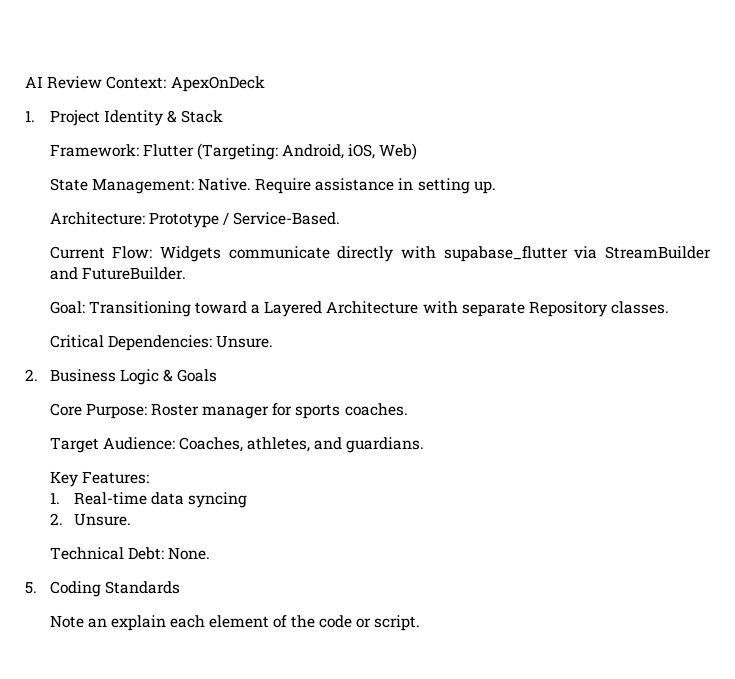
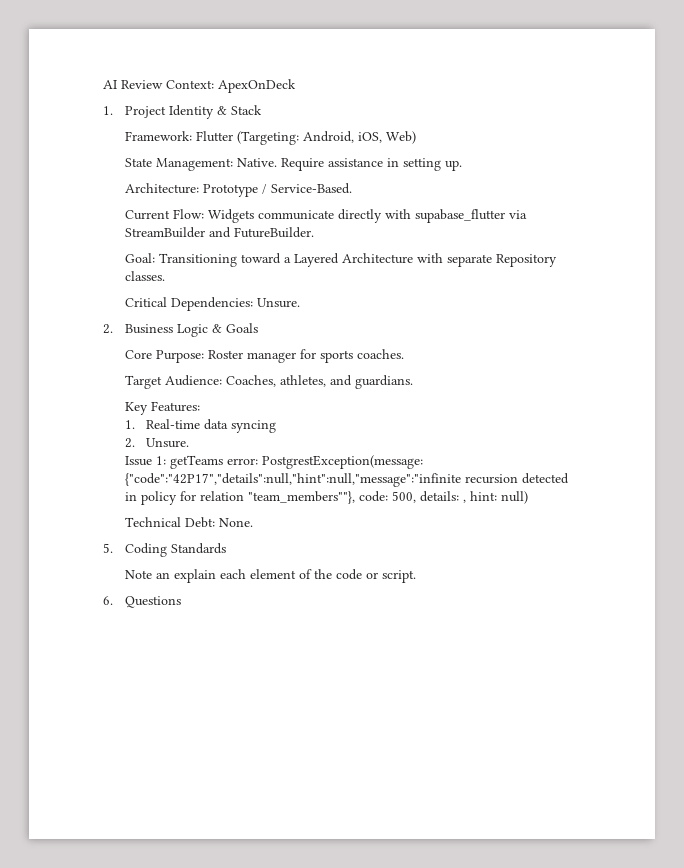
(132, 519) none -> [124,455,423,469] [124,473,569,487] [124,491,528,505] // Issue 1: getTeams error: PostgrestException(message: {"code":"42P17","details":null,"hint":null,"message":"infinite recursion detected in policy for relation "team_members""}, code: 500, details: , hint: null)
(421, 623) none -> [103,596,181,608] // 6. Questions

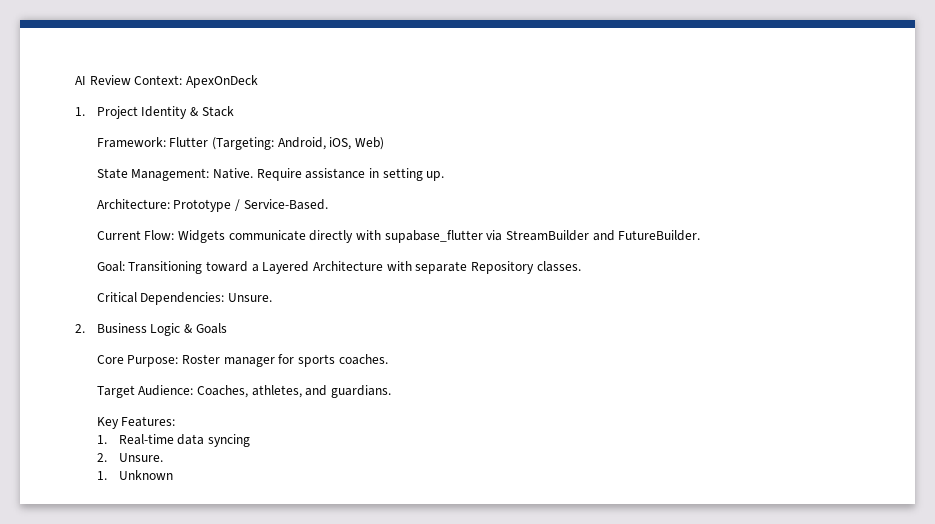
[124,455,423,469] [124,473,569,487] [124,491,528,505] [124,517,253,528] [103,543,226,557] [124,569,416,583] [103,596,181,608] Issue 1: getTeams error: PostgrestException(message: {"code":"42P17","details":null,"hint":null,"message":"infinite recursion detected in policy for relation "team_members""}, code: 500, details: , hint: null) // Technical Debt: None. // 5. Coding Standards // Note an explain each element of the code or script. // 6. Questions -> [96,470,173,480] 1. Unknown

